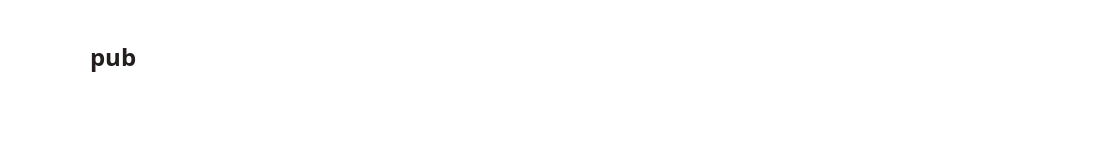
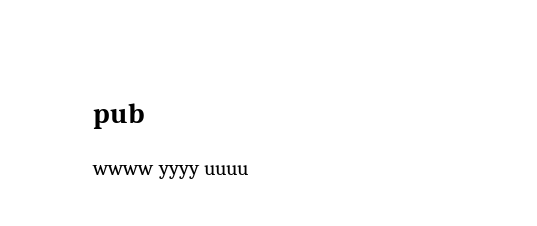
(136, 60) none -> [92,165,249,179] // wwww yyyy uuuu

